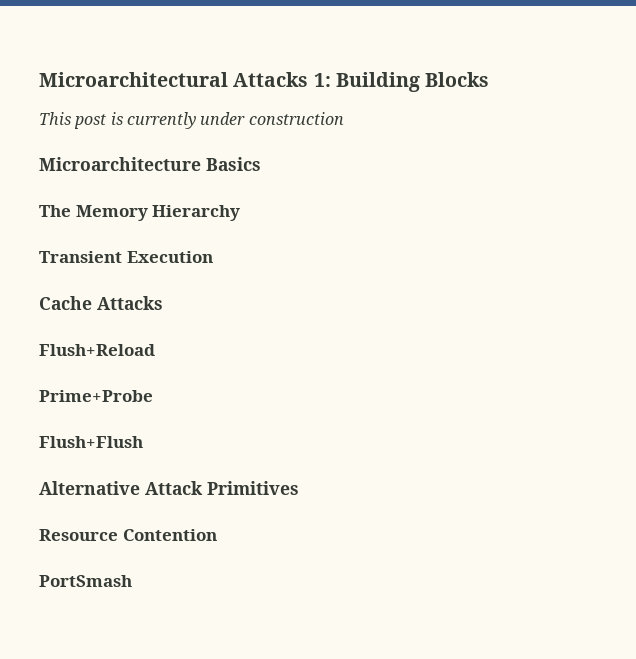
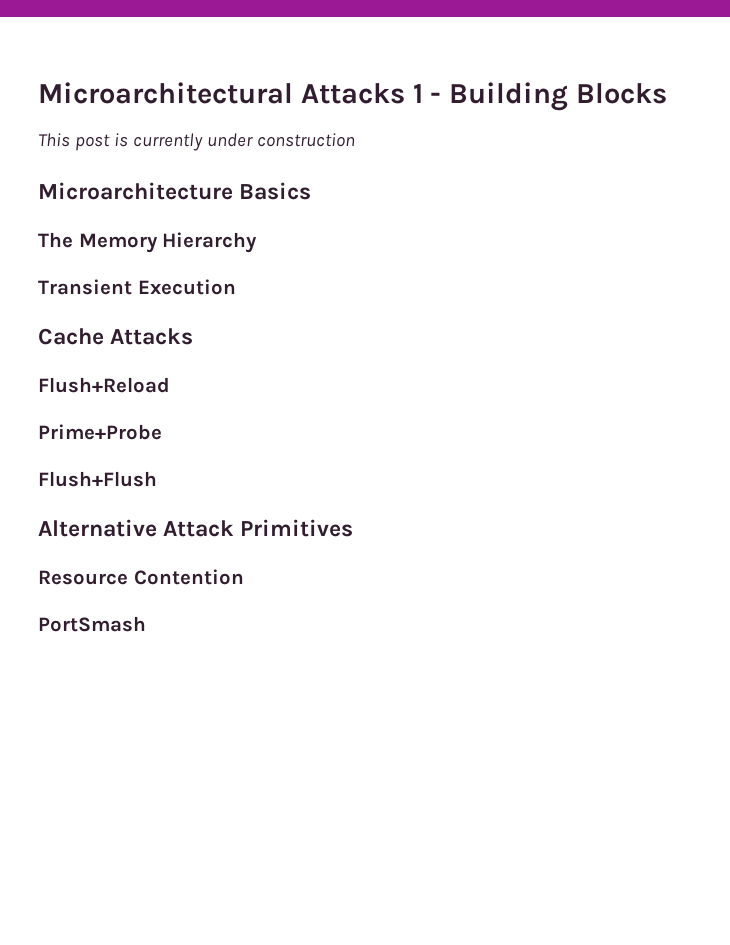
[313,73,331,87] 1: -> [412,84,442,103] 1 -

